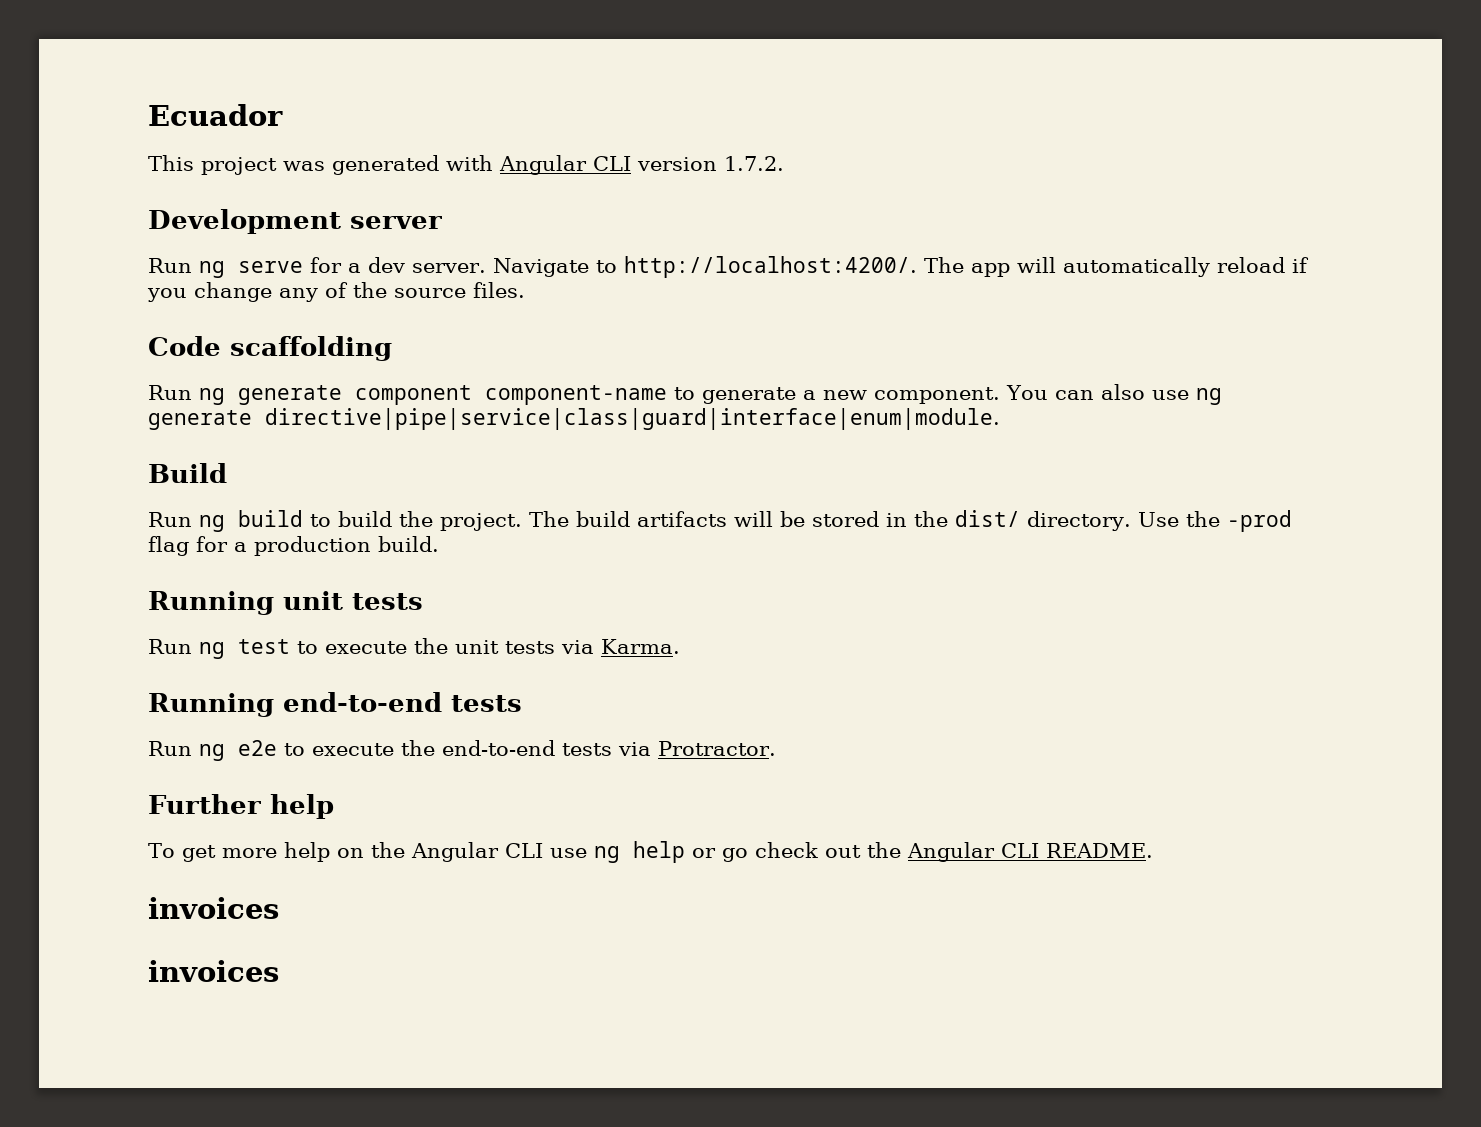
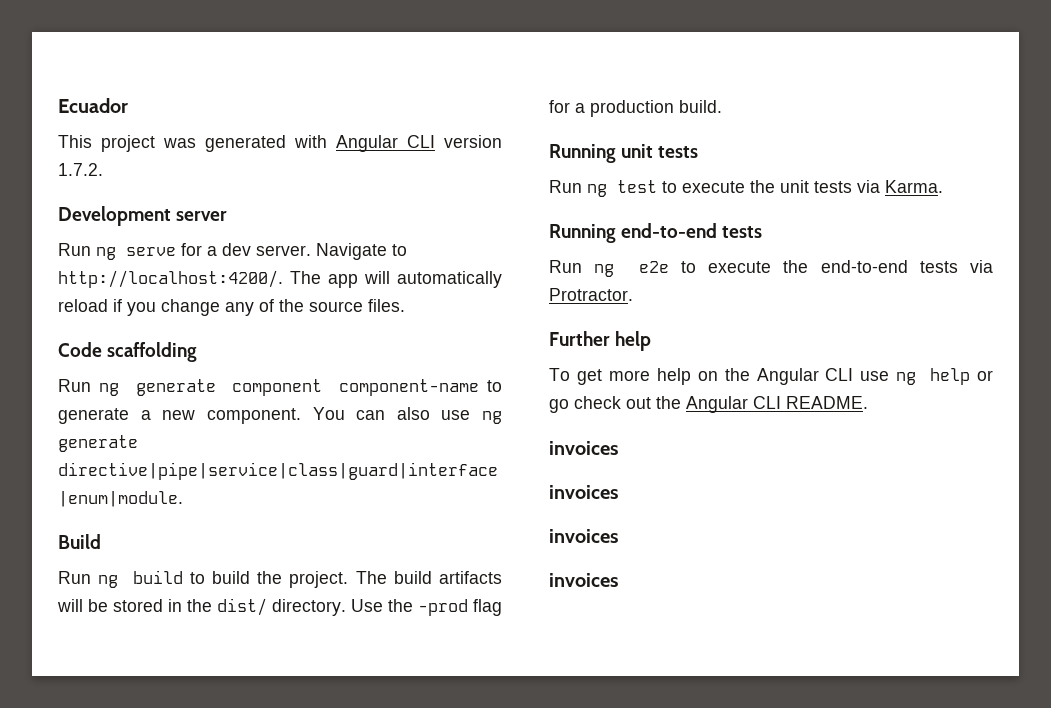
(279, 971) none -> [549,529,618,543] [549,573,618,587] // invoices // invoices

